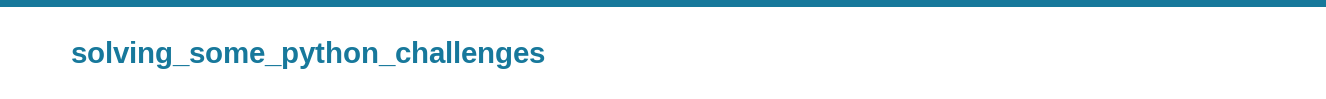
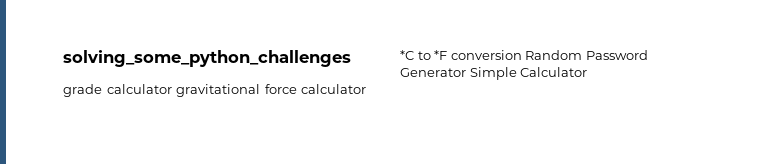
(545, 55) none -> [63,84,366,97] [400,50,648,60] [400,67,588,80] // grade calculator gravitational force calculator *C to *F conversion Random Password Generator Simple Calculator

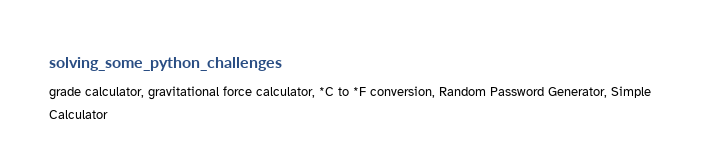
[106,84,172,94] calculator -> [85,87,144,98] calculator,
[301,84,366,94] calculator -> [256,87,315,98] calculator,
[450,50,522,60] conversion -> [370,86,435,98] conversion,
[400,68,466,77] Generator -> [548,87,607,98] Generator,

